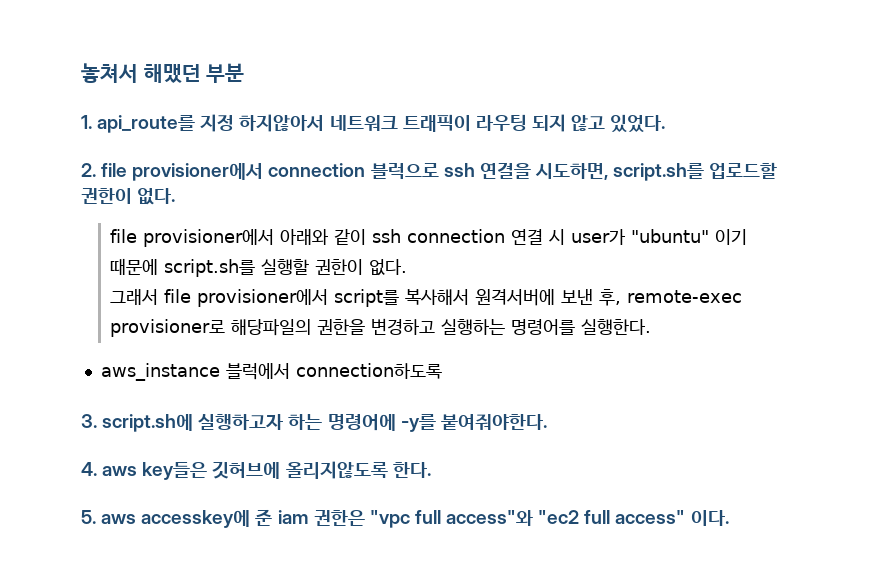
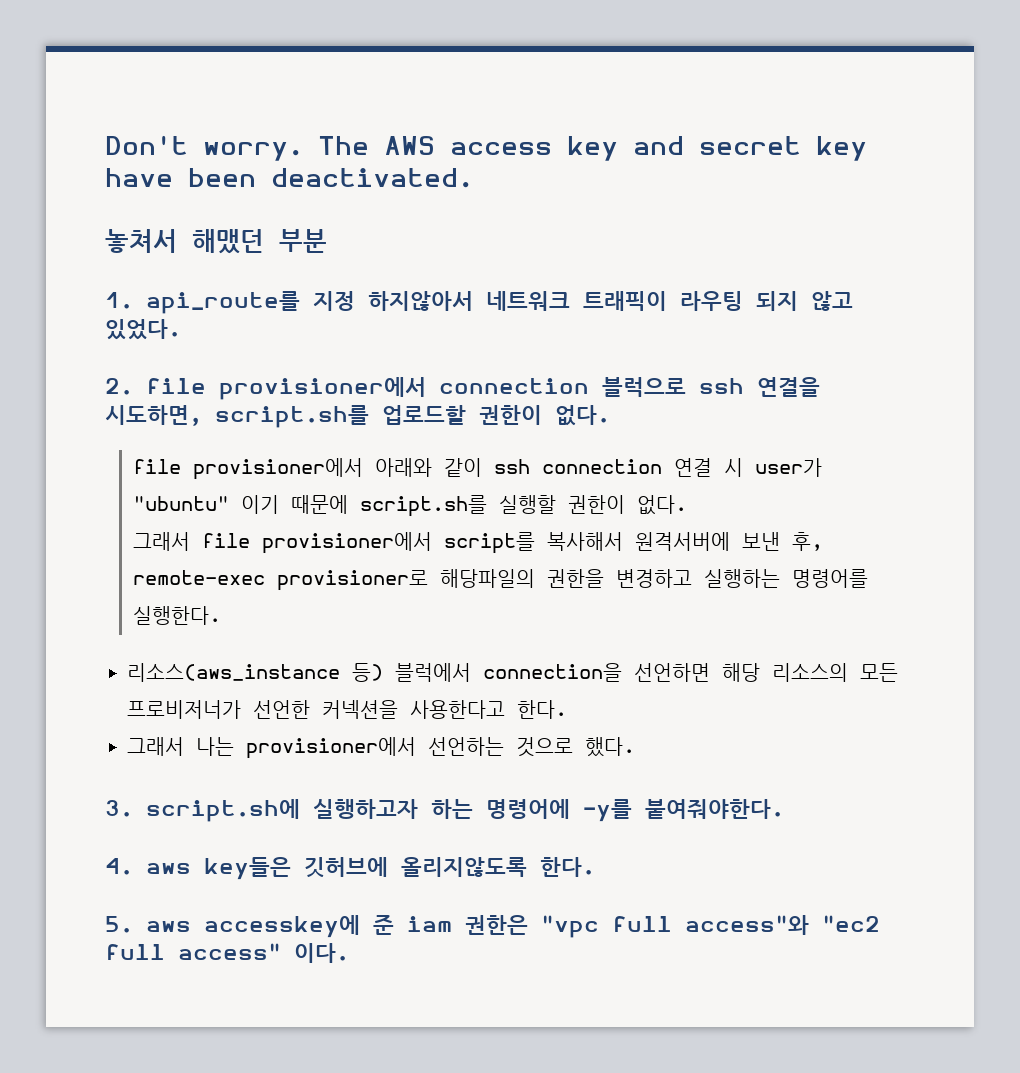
(81, 73) none -> [105,135,867,161] [105,168,473,188] Don't worry. The AWS access key and secret key have been deactivated. //
[100,363,442,381] aws_instance 블럭에서 connection하도록 -> [127,663,898,682] [127,700,567,719] [127,737,635,759] 리소스(aws_instance 등) 블럭에서 connection을 선언하면 해당 리소스의 모든 프로비저너가 선언한 커넥션을 사용한다고 한다. // 그래서 나는 provisioner에서 선언하는 것으로 했다.

